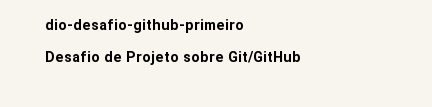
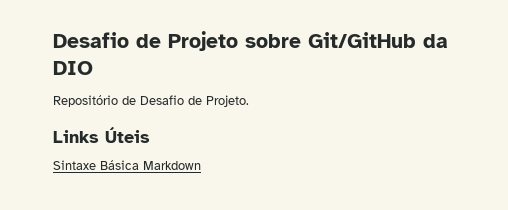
[45,19,244,33] dio-desafio-github-primeiro // -> (53, 40) none
(301, 57) none -> [423,34,448,48] [53,61,93,75] [53,95,249,107] [53,127,150,143] [53,160,201,170] da DIO // Repositório de Desafio de Projeto. // Links Úteis // Sintaxe Básica Markdown

